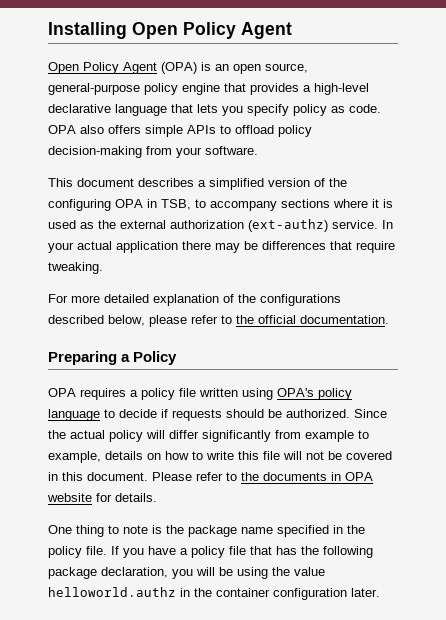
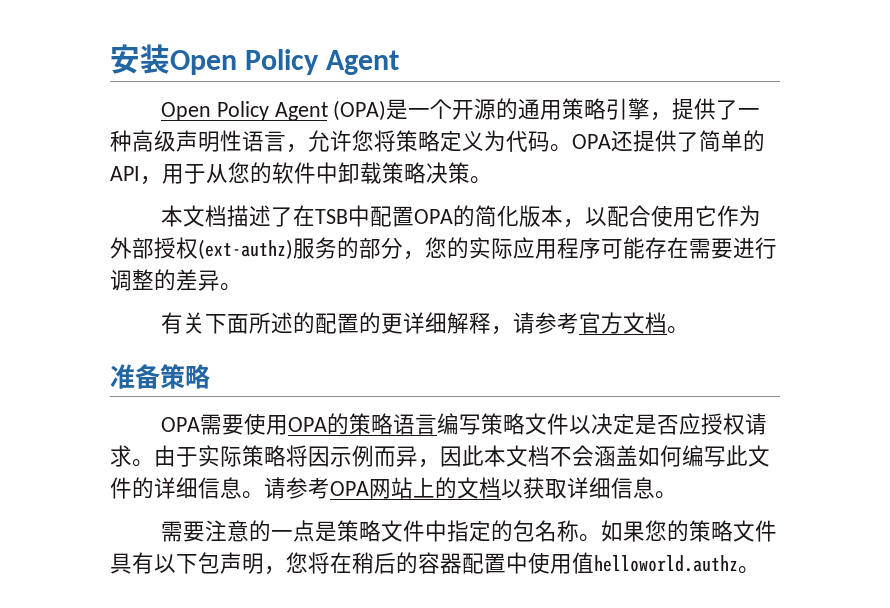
[48,22,127,39] Installing -> [110,44,170,74] 安装
[201,62,308,74] [48,83,369,95] [48,104,381,116] [48,125,312,137] [48,146,258,158] [48,178,347,190] [48,199,393,211] [48,219,393,232] [48,241,395,253] [48,262,103,274] [48,294,341,306] [48,315,389,327] [48,351,178,365] [48,388,352,400] [48,409,387,421] [48,430,369,442] [48,451,392,463] [48,472,373,481] [47,493,157,502] [48,525,365,537] [48,546,373,558] [48,567,325,579] [48,587,380,600] is an open source, general-purpose policy engine that provides a high-level declarative language that lets you specify policy as code. OPA also offers simple APIs to offload policy decision-making from your software. // This document describes a simplified version of the configuring OPA in TSB, to accompany sections where it is used as the external authorization (ext-authz) service. In your actual application there may be differences that require tweaking. // For more detailed explanation of the configurations described below, please refer to the official documentation. // Preparing a Policy // OPA requires a policy file written using OPA's policy language to decide if requests should be authorized. Since the actual policy will differ significantly from example to example, details on how to write this file will not be covered in this document. Please refer to the documents in OPA website for details. // One thing to note is the package name specified in the policy file. If you have a policy file that has the following package declaration, you will be using the value helloworld.authz in the container configuration later. -> [386,98,761,121] [110,130,765,153] [110,162,492,185] [160,205,761,228] [110,237,777,260] [110,269,242,291] [160,312,689,335] [110,364,210,389] [160,413,767,435] [110,445,770,468] [110,477,677,499] [160,520,777,542] [110,552,760,575] 是一个开源的通用策略引擎，提供了一种高级声明性语言，允许您将策略定义为代码。OPA还提供了简单的API，用于从您的软件中卸载策略决策。 // 本文档描述了在TSB中配置OPA的简化版本，以配合使用它作为外部授权(ext-authz)服务的部分，您的实际应用程序可能存在需要进行调整的差异。 // 有关下面所述的配置的更详细解释，请参考官方文档。 // 准备策略 // OPA需要使用OPA的策略语言编写策略文件以决定是否应授权请求。由于实际策略将因示例而异，因此本文档不会涵盖如何编写此文件的详细信息。请参考OPA网站上的文档以获取详细信息。 // 需要注意的一点是策略文件中指定的包名称。如果您的策略文件具有以下包声明，您将在稍后的容器配置中使用值helloworld.authz。

